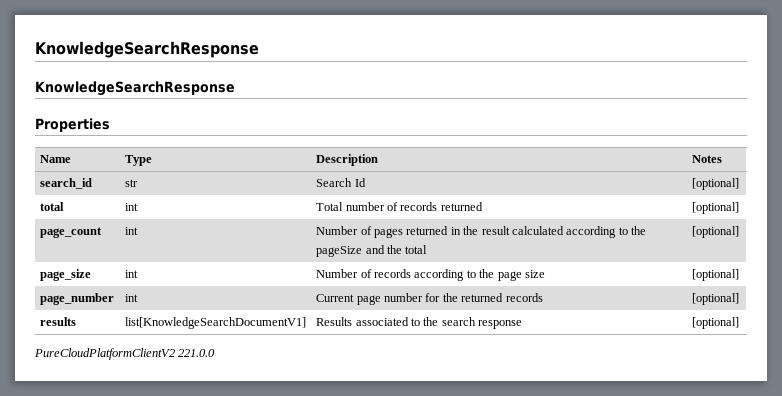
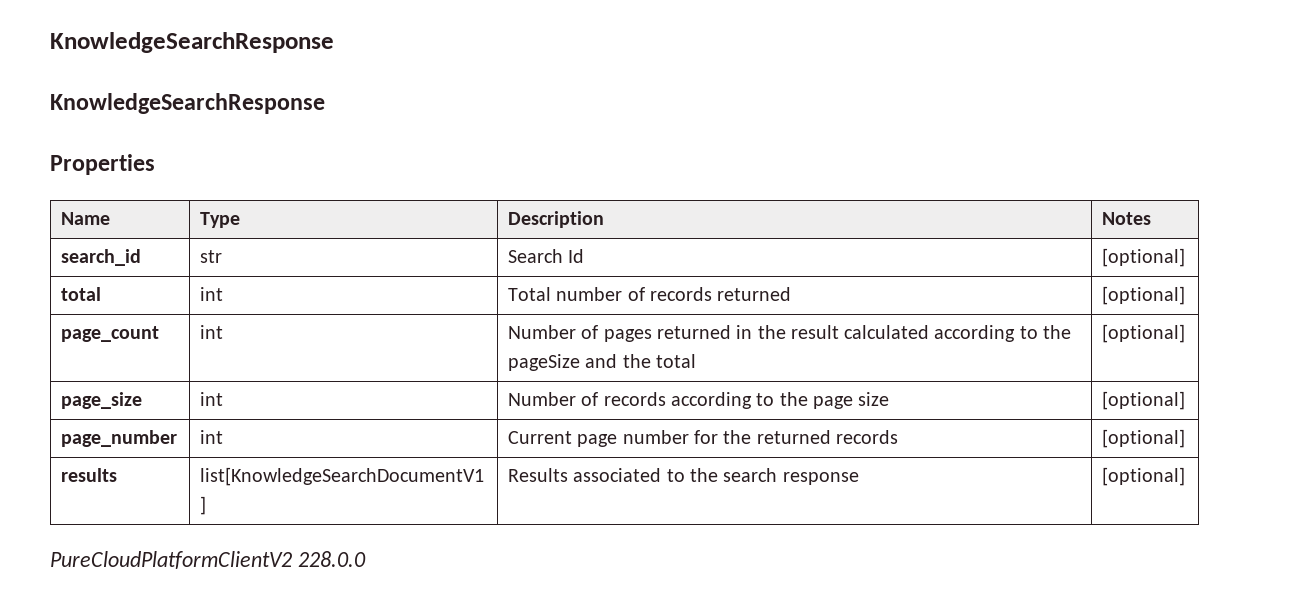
[178,349,216,357] 221.0.0 -> [297,551,366,567] 228.0.0

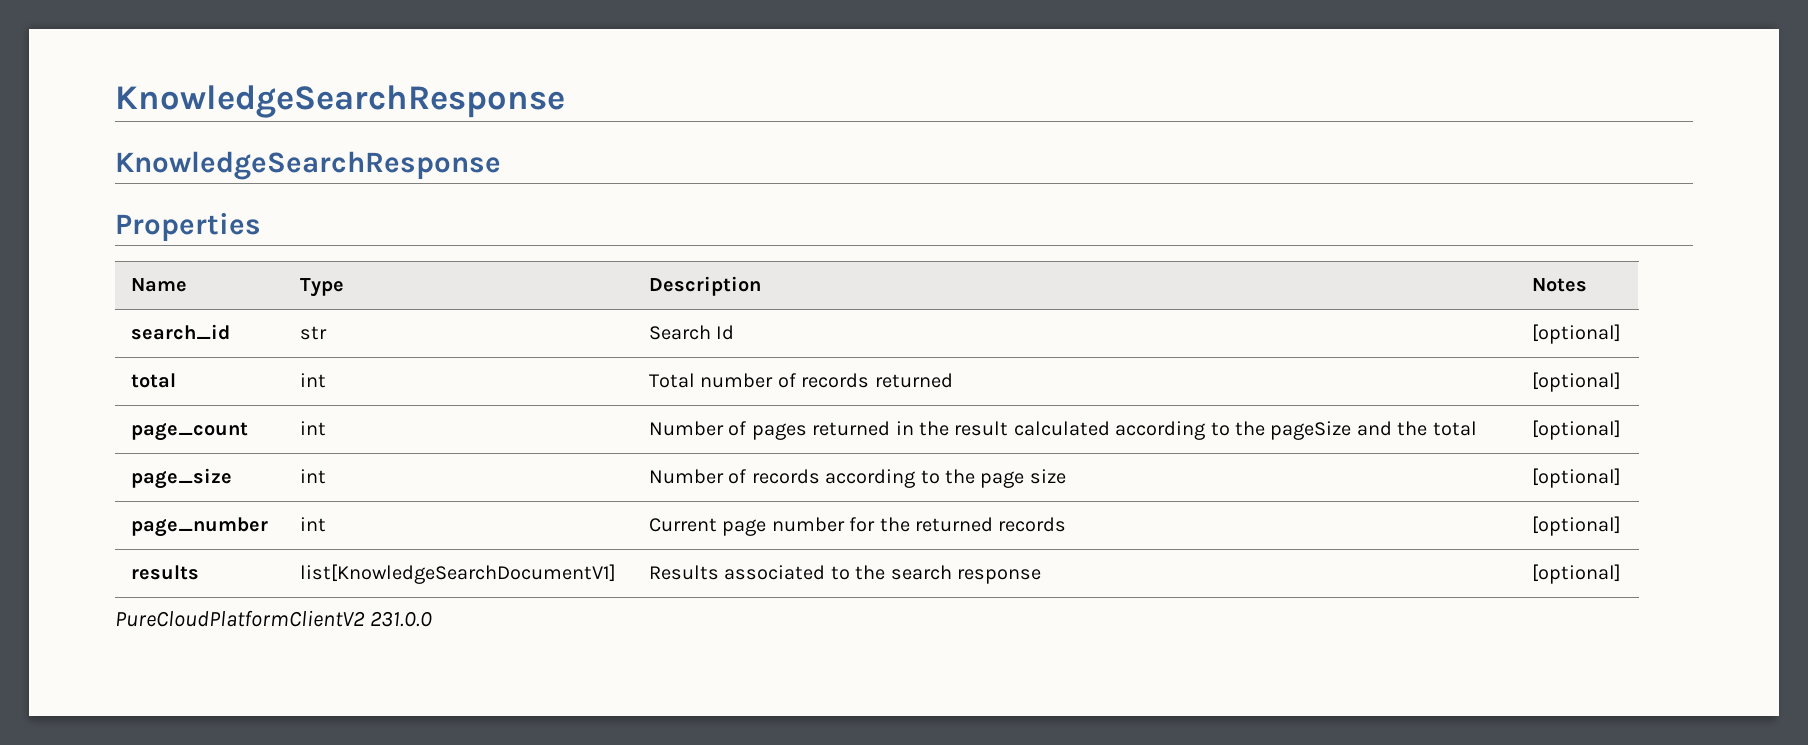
[297,551,366,567] 228.0.0 -> [369,611,432,627] 231.0.0

